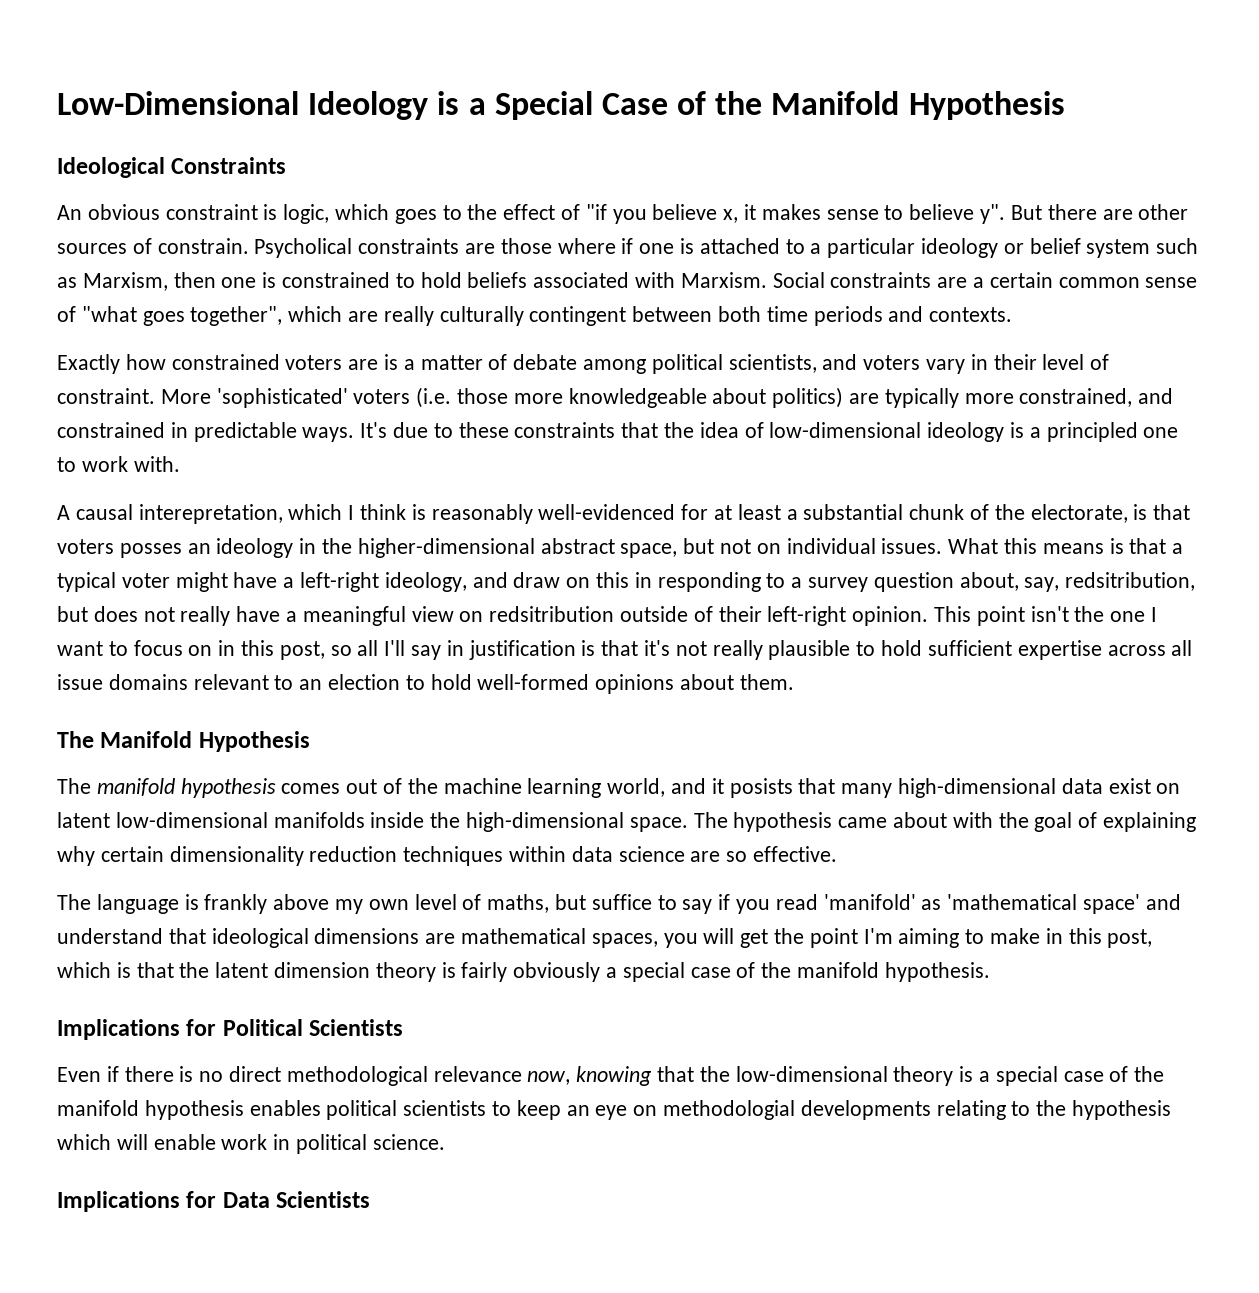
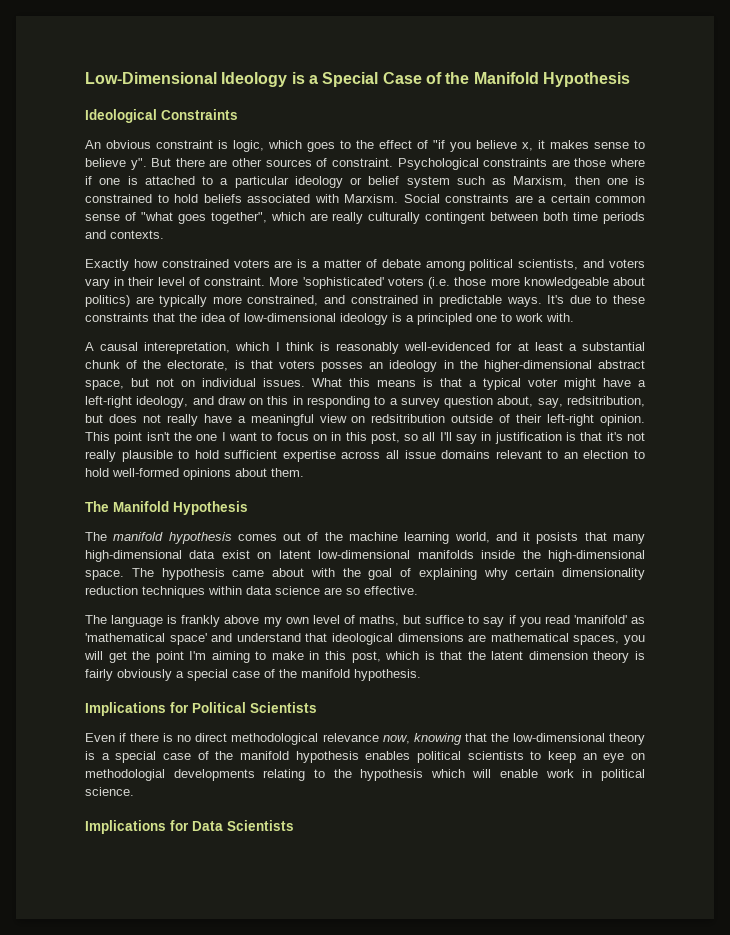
[157,238,353,258] constrain. Psycholical -> [331,158,479,170] constraint. Psychological

